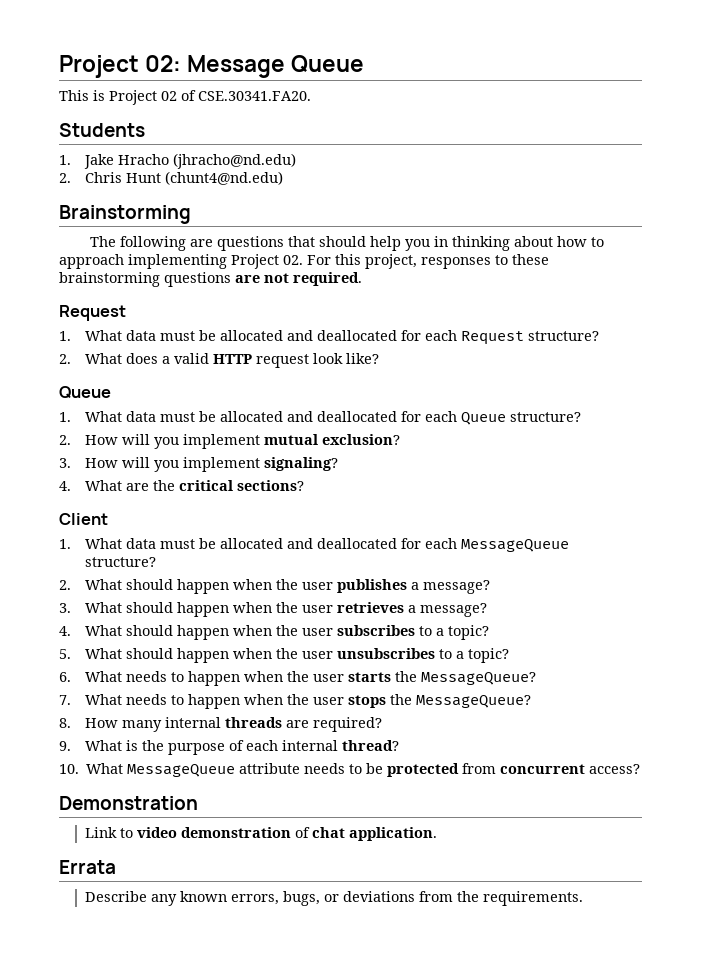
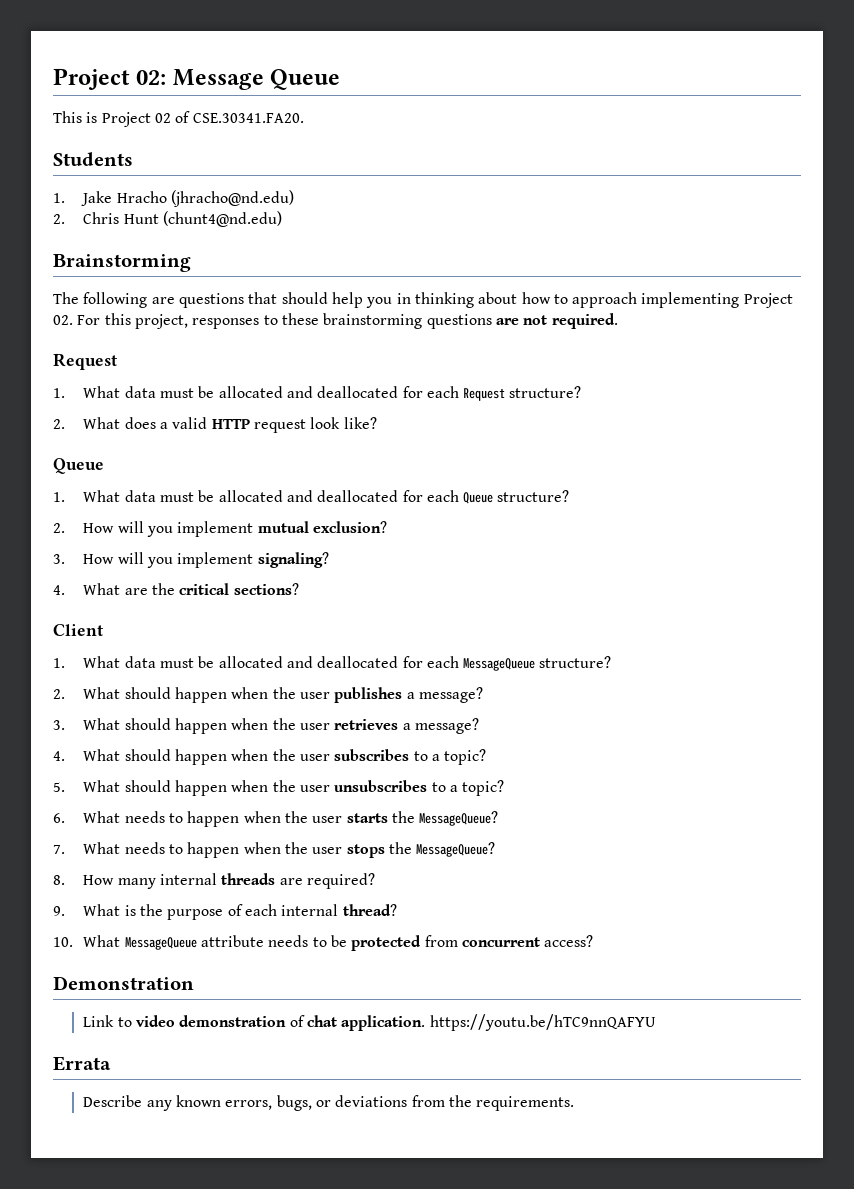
(437, 834) none -> [429,1014,656,1031] https://youtu.be/hTC9nnQAFYU

